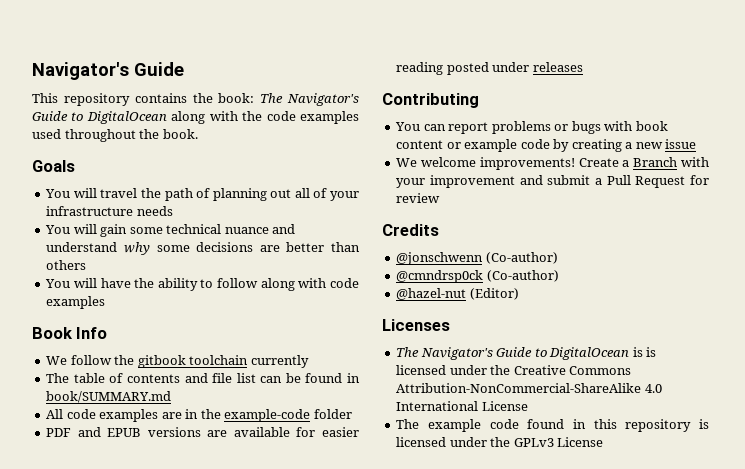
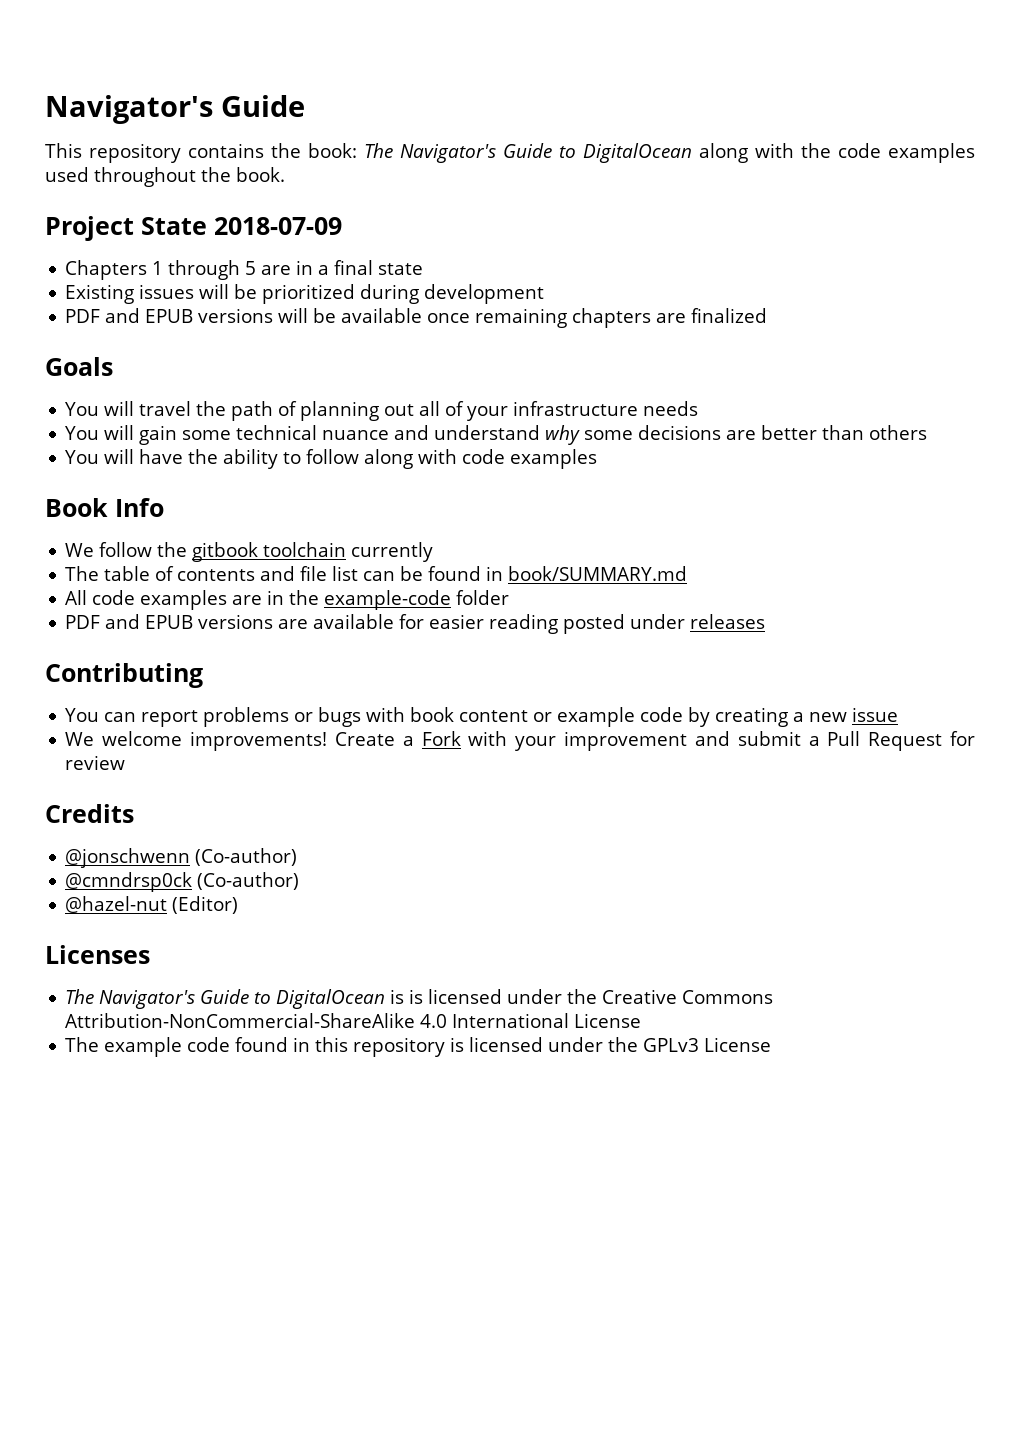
(198, 134) none -> [45,216,342,241] [65,260,424,280] [65,284,545,304] [65,308,768,328] // Project State 2018-07-09 // Chapters 1 through 5 are in a final state // Existing issues will be prioritized during development // PDF and EPUB versions will be available once remaining chapters are finalized
[633,157,678,167] Branch -> [421,731,461,746] Fork

